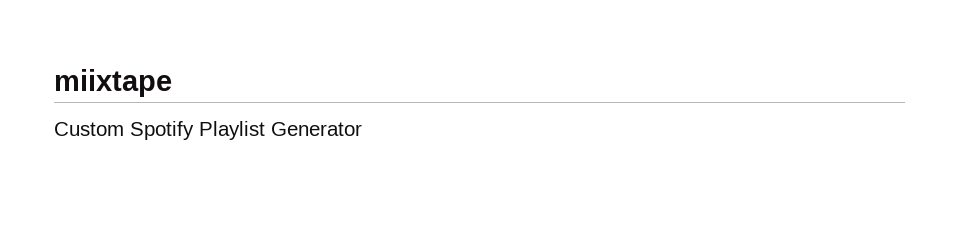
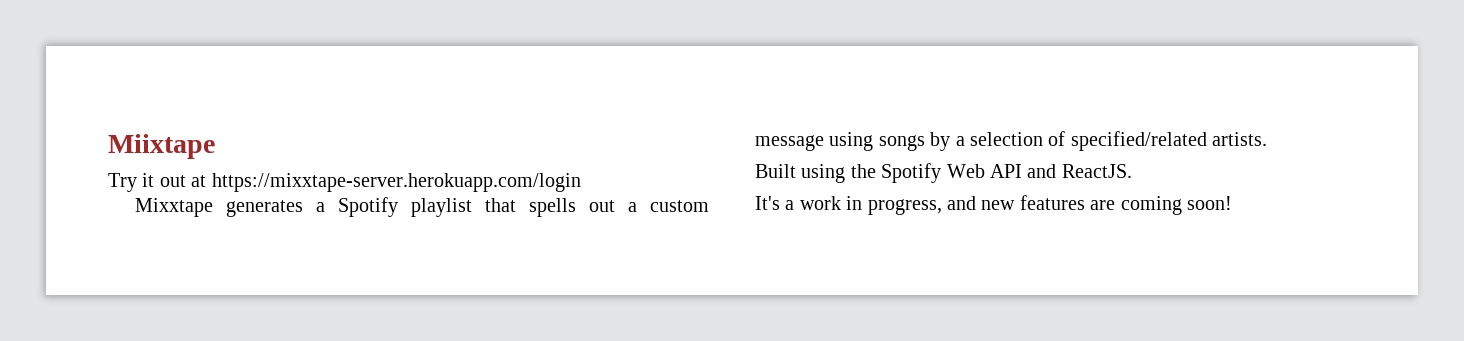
[54,69,172,97] [54,121,362,140] miixtape // Custom Spotify Playlist Generator -> [108,134,215,159] [108,173,581,192] [134,197,709,217] [755,131,1268,151] [755,163,1132,183] [755,195,1232,215] Miixtape // Try it out at https://mixxtape-server.herokuapp.com/login // Mixxtape generates a Spotify playlist that spells out a custom message using songs by a selection of specified/related artists. // Built using the Spotify Web API and ReactJS. // It's a work in progress, and new features are coming soon!

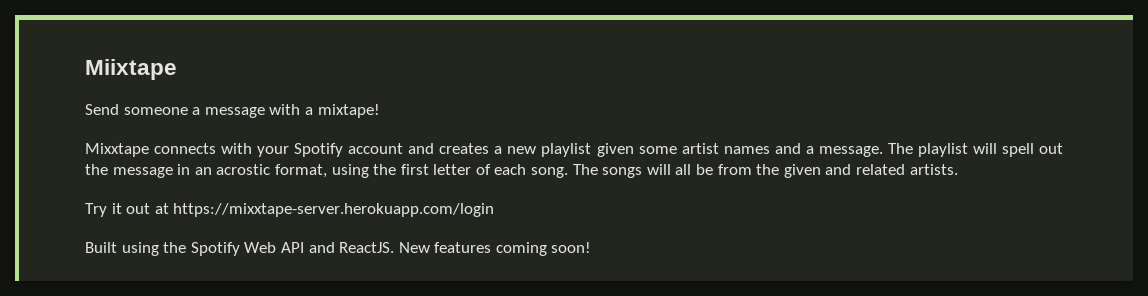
(215, 146) none -> [85,104,380,118] [85,143,1063,157] [85,164,958,178] // Send someone a message with a mixtape! // Mixxtape connects with your Spotify account and creates a new playlist given some artist names and a message. The playlist will spell out the message in an acrostic format, using the first letter of each song. The songs will all be from the given and related artists.
[134,197,709,217] [755,131,1268,151] // Mixxtape generates a Spotify playlist that spells out a custom message using songs by a selection of specified/related artists. -> (495, 210) none
[755,195,1116,215] // It's a work in progress, and new features are -> [398,242,492,253] New features

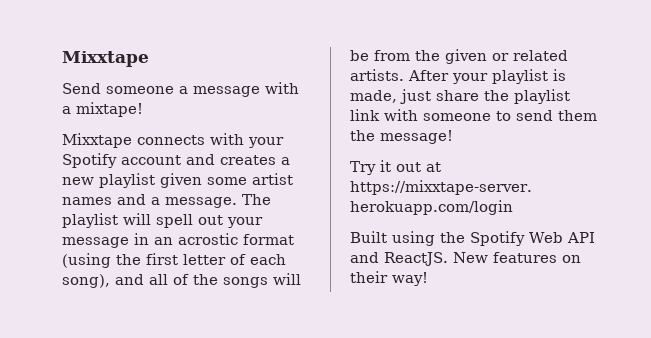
[85,59,177,80] Miixtape -> [62,51,149,67] Mixxtape
[85,164,108,175] the -> [227,217,263,228] your
[274,164,369,178] format, using -> [243,234,294,245] [62,253,111,268] format (using
[531,164,598,178] song. The -> [62,274,218,288] song), and all of the
[675,164,692,175] all -> (301, 279) none
[825,164,852,175] and -> [492,53,509,61] or
(958, 169) none -> [408,69,566,84] [350,89,570,104] [350,109,597,121] [350,130,453,144] After your playlist is made, just share the playlist link with someone to send them the message!
[495,242,592,256] coming soon! -> [562,255,581,263] [350,271,428,286] on their way!

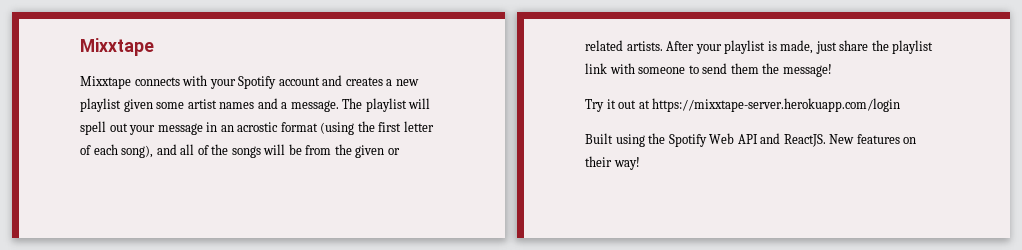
[62,51,149,67] [62,82,299,97] [62,102,143,117] Mixxtape // Send someone a message with a mixtape! -> [80,38,154,56] Mixxtape

